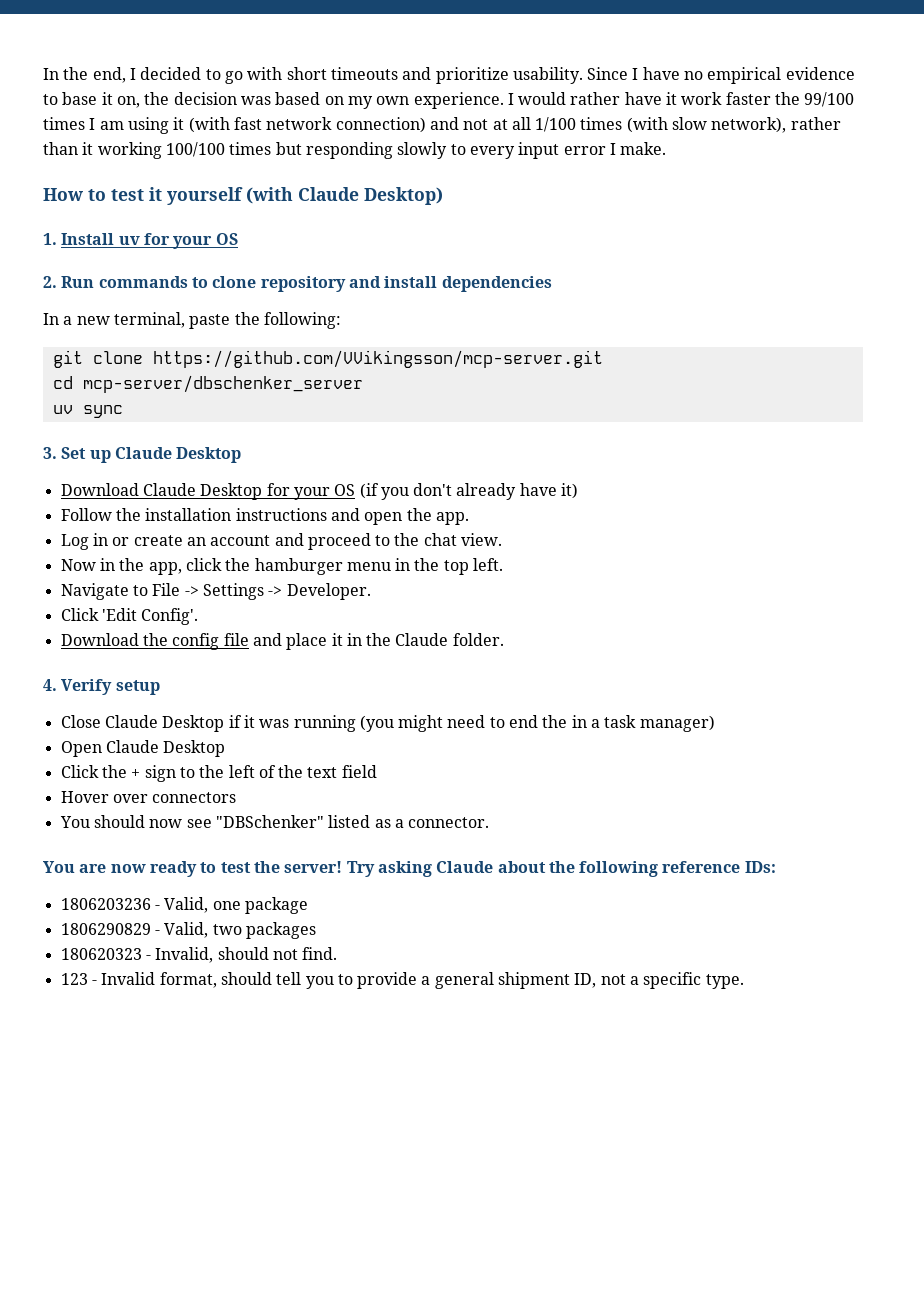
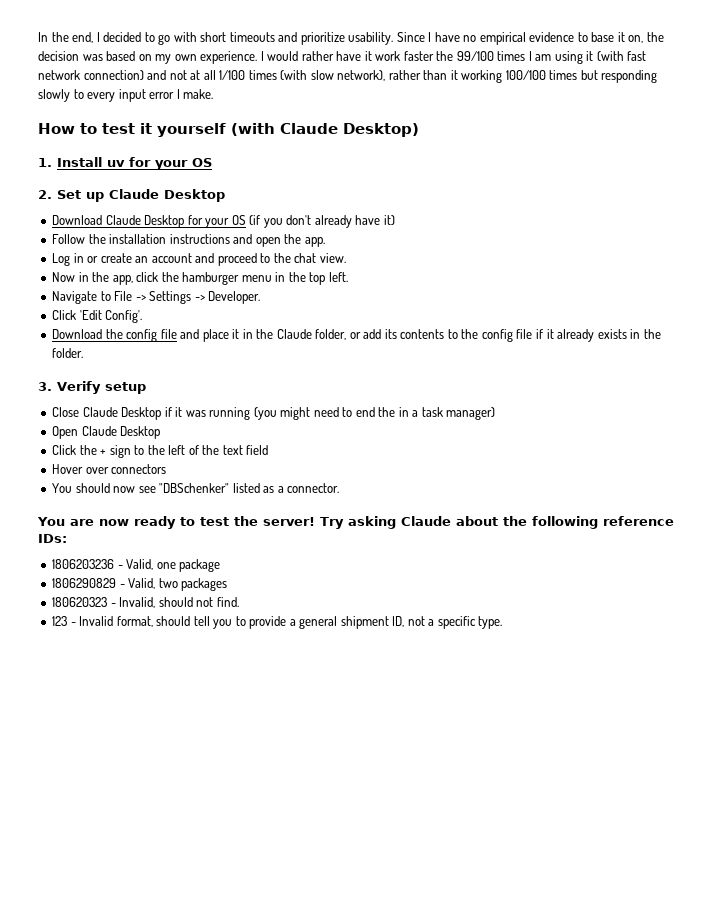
[61,276,552,292] [43,312,341,329] [52,350,603,368] [52,375,363,393] [52,405,123,418] [43,447,57,459] Run commands to clone repository and install dependencies // In a new terminal, paste the following: // git clone https://github.com/VVikingsson/mcp-server.git // cd mcp-server/dbschenker_server // uv sync // 3. -> (52, 194) none
(449, 639) none -> [315,329,661,342] folder, or add its contents to the config file if it already exists in the
[43,679,57,691] 4. -> [38,382,52,391] 3.

